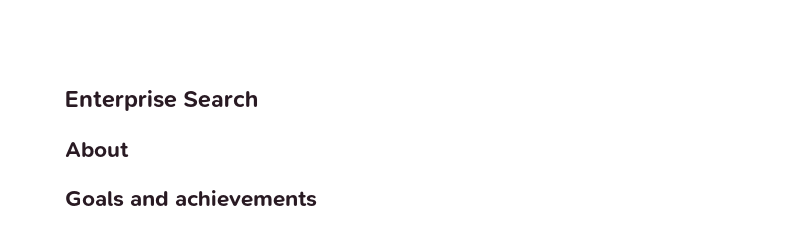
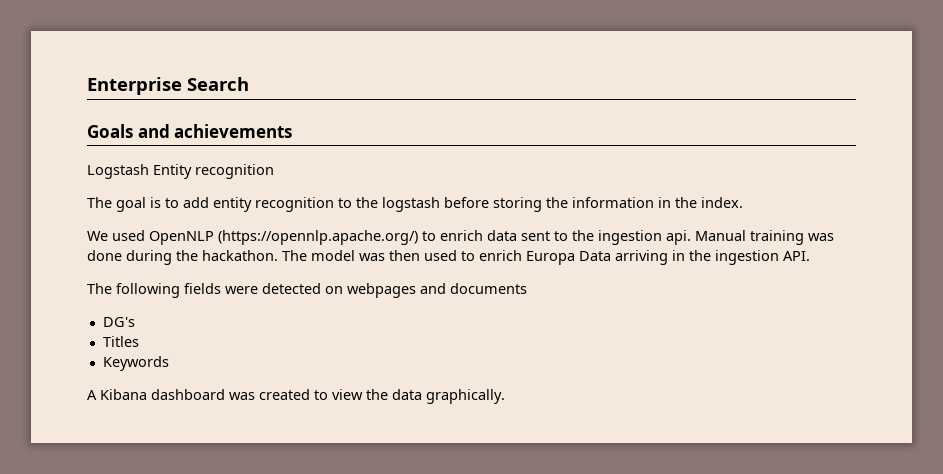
[65,142,129,157] // About -> (249, 84) none
(318, 198) none -> [87,164,274,179] [87,197,743,212] [87,230,834,245] [87,250,810,265] [87,283,527,298] [102,317,135,327] [102,336,139,347] [102,356,169,371] [87,389,505,404] // Logstash Entity recognition // The goal is to add entity recognition to the logstash before storing the information in the index. // We used OpenNLP (https://opennlp.apache.org/) to enrich data sent to the ingestion api. Manual training was done during the hackathon. The model was then used to enrich Europa Data arriving in the ingestion API. // The following fields were detected on webpages and documents // DG's // Titles // Keywords // A Kibana dashboard was created to view the data graphically.

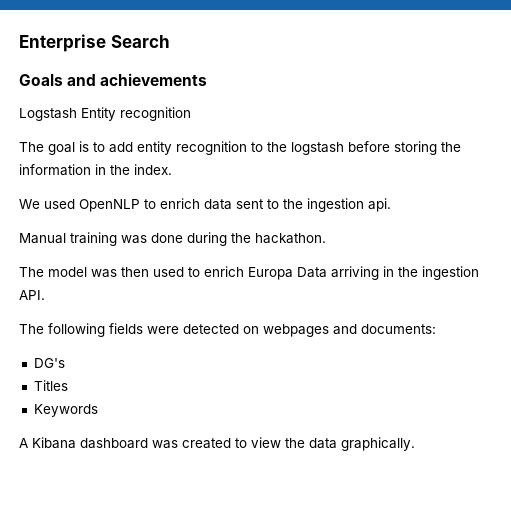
[218,230,418,245] (https://opennlp.apache.org/) -> (140, 205) none
(691, 237) none -> (391, 205) //
(278, 255) none -> (326, 238) //
[450,283,527,294] documents -> [361,324,436,334] documents:

